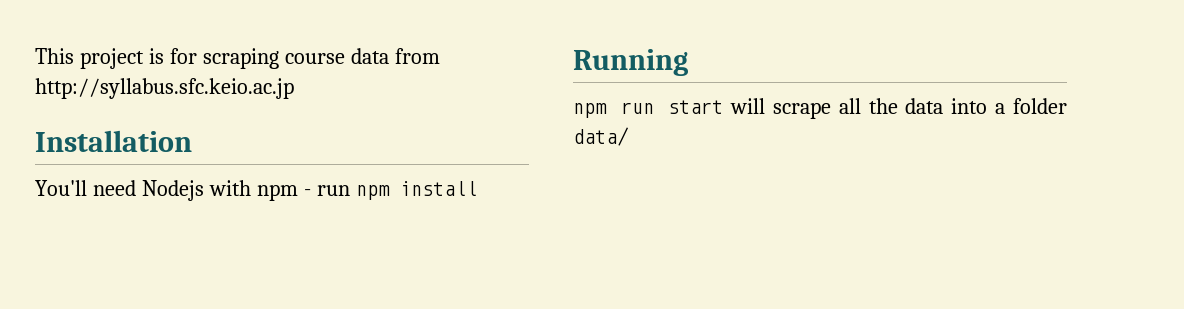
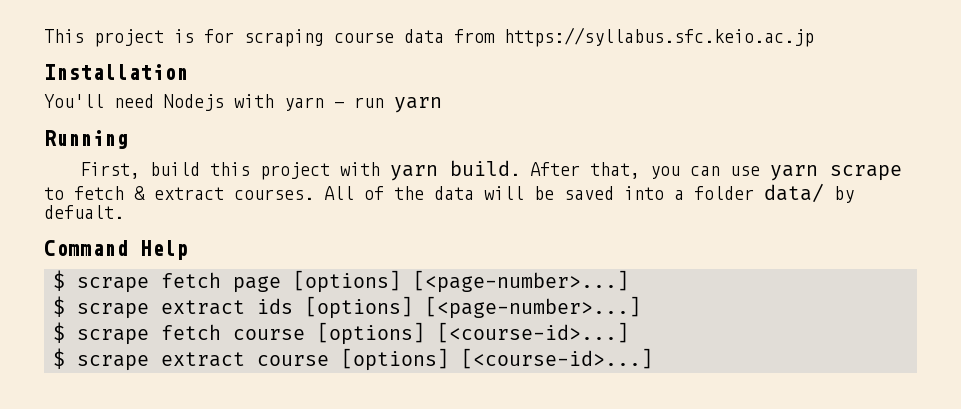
[35,78,294,99] http://syllabus.sfc.keio.ac.jp -> [504,27,814,47] https://syllabus.sfc.keio.ac.jp
[256,184,298,201] npm -> [284,97,324,111] yarn
[355,181,477,200] npm install -> [394,97,442,113] yarn
[573,98,1068,119] [573,127,629,146] npm run start will scrape all the data into a folder data/ -> [79,160,902,181] [44,183,854,203] [44,205,124,219] [44,240,188,260] [53,270,629,293] [53,296,641,319] [53,322,629,345] [53,348,653,371] First, build this project with yarn build. After that, you can use yarn scrape to fetch & extract courses. All of the data will be saved into a folder data/ by defualt. // Command Help // $ scrape fetch page [options] [<page-number>...] // $ scrape extract ids [options] [<page-number>...] // $ scrape fetch course [options] [<course-id>...] // $ scrape extract course [options] [<course-id>...]

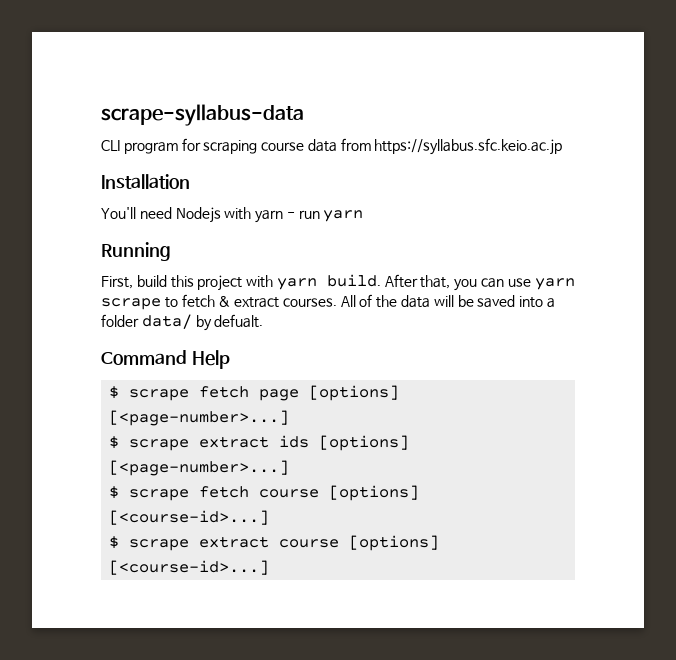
[44,29,194,47] This project is -> [101,104,304,126] [101,140,178,154] scrape-syllabus-data // CLI program

